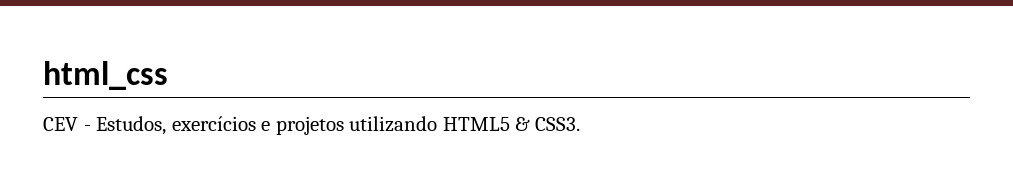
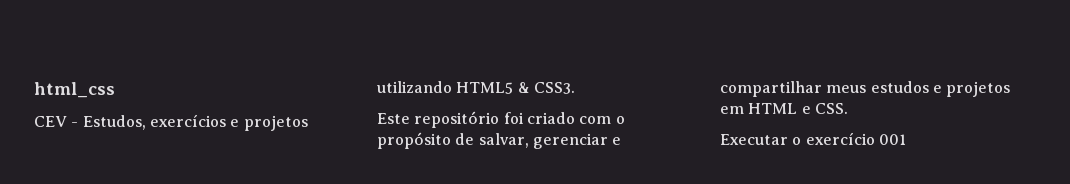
(580, 124) none -> [377,111,625,128] [377,132,622,149] [720,81,1011,97] [720,103,848,114] [720,132,906,145] // Este repositório foi criado com o propósito de salvar, gerenciar e compartilhar meus estudos e projetos em HTML e CSS. // Executar o exercício 001

